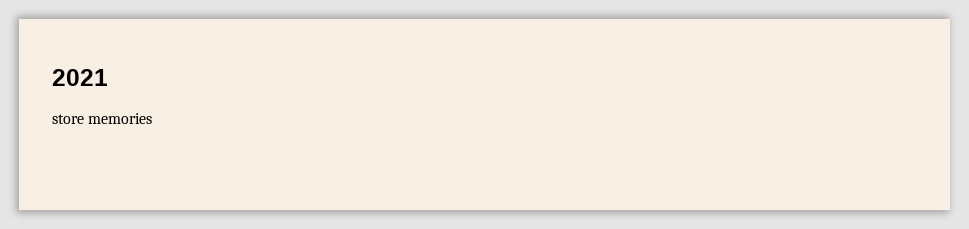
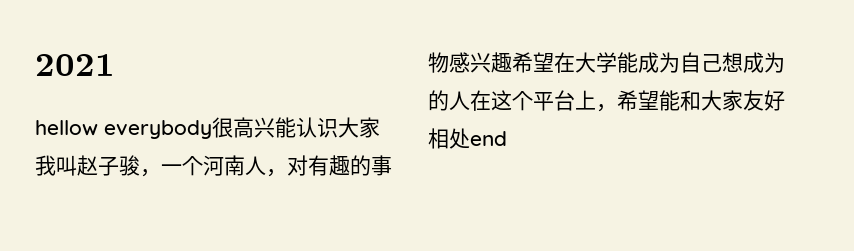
[52,113,153,124] store memories -> [35,117,380,139] [35,155,392,177] [428,52,785,73] [428,90,785,112] [428,128,507,149] hellow everybody很高兴能认识大家我叫赵子骏，一个河南人，对有趣的事物感兴趣希望在大学能成为自己想成为的人在这个平台上，希望能和大家友好相处end

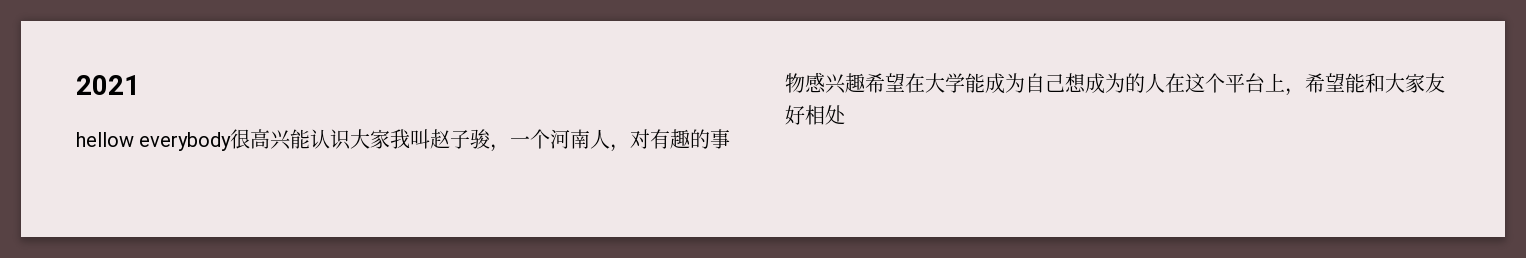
[470,131,507,146] end -> (845, 115) none

